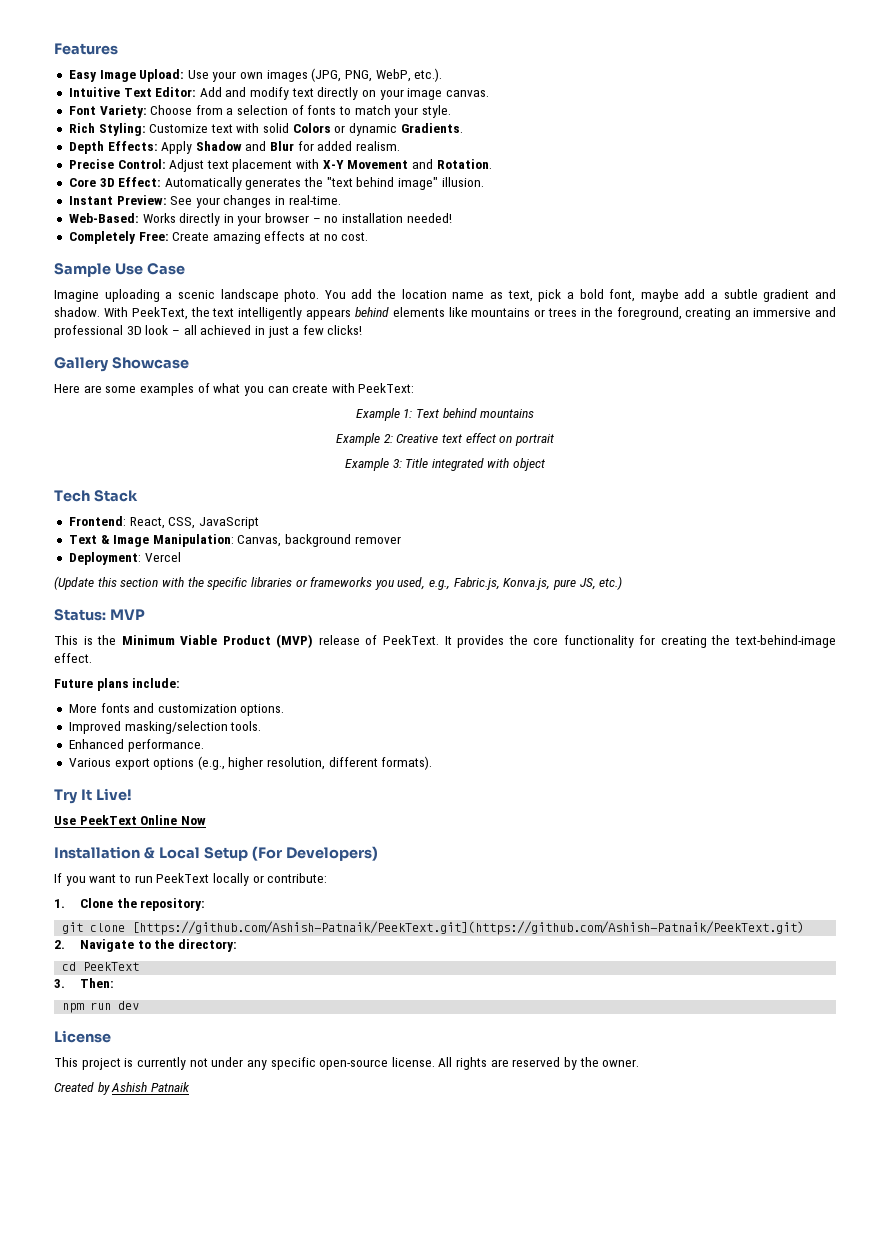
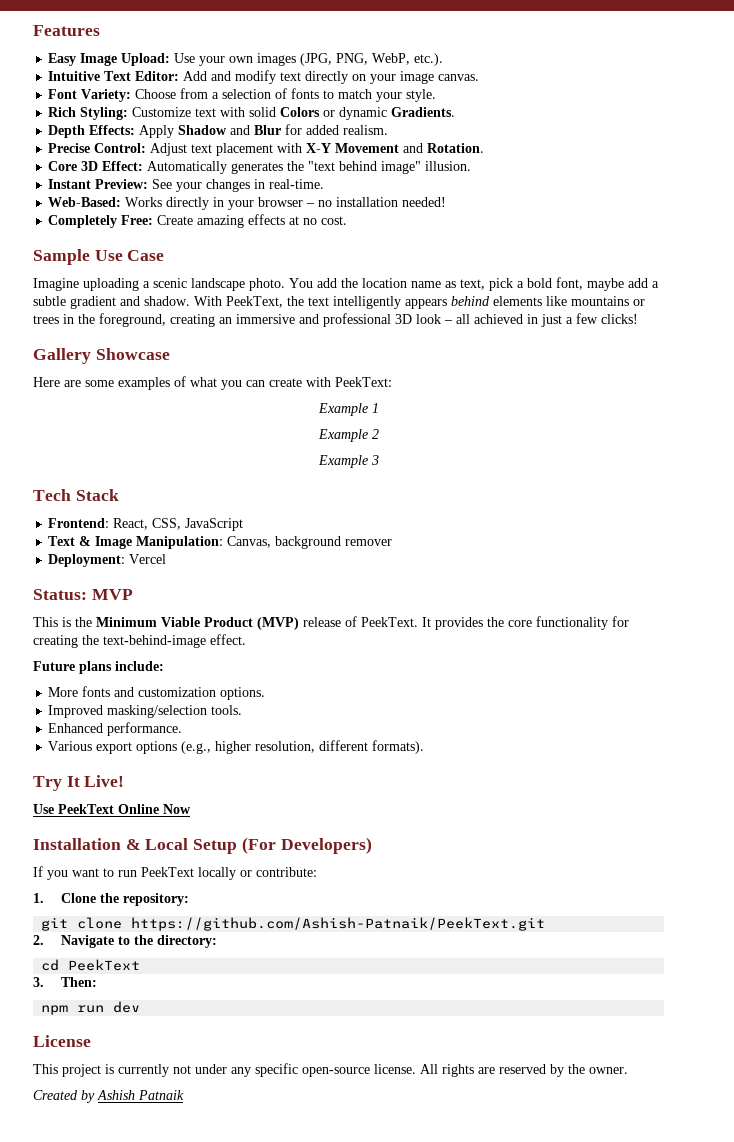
[403,408,535,418] [336,433,554,446] [344,458,546,471] 1: Text behind mountains // Example 2: Creative text effect on portrait // Example 3: Title integrated with object -> [371,403,379,413] [317,429,379,442] [317,455,379,468] 1 // Example 2 // Example 3
[54,576,623,590] // (Update this section with the specific libraries or frameworks you used, e.g., Fabric.js, Konva.js, pure JS, etc.) -> (167, 559) none
[132,921,805,935] [https://github.com/Ashish-Patnaik/PeekText.git](https://github.com/Ashish-Patnaik/PeekText.git) -> [131,917,546,931] https://github.com/Ashish-Patnaik/PeekText.git

